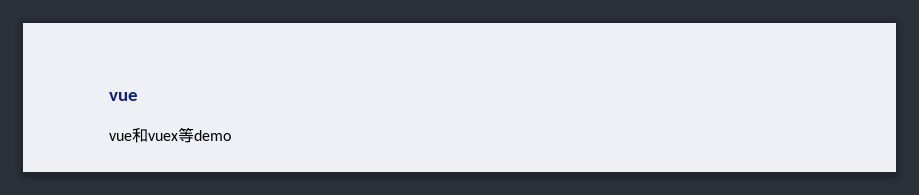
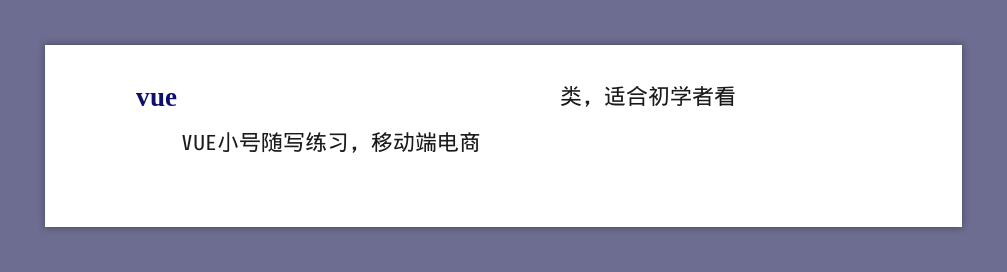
[109,127,231,143] vue和vuex等demo -> [181,132,482,153] [560,85,736,107] VUE小号随写练习，移动端电商类，适合初学者看

